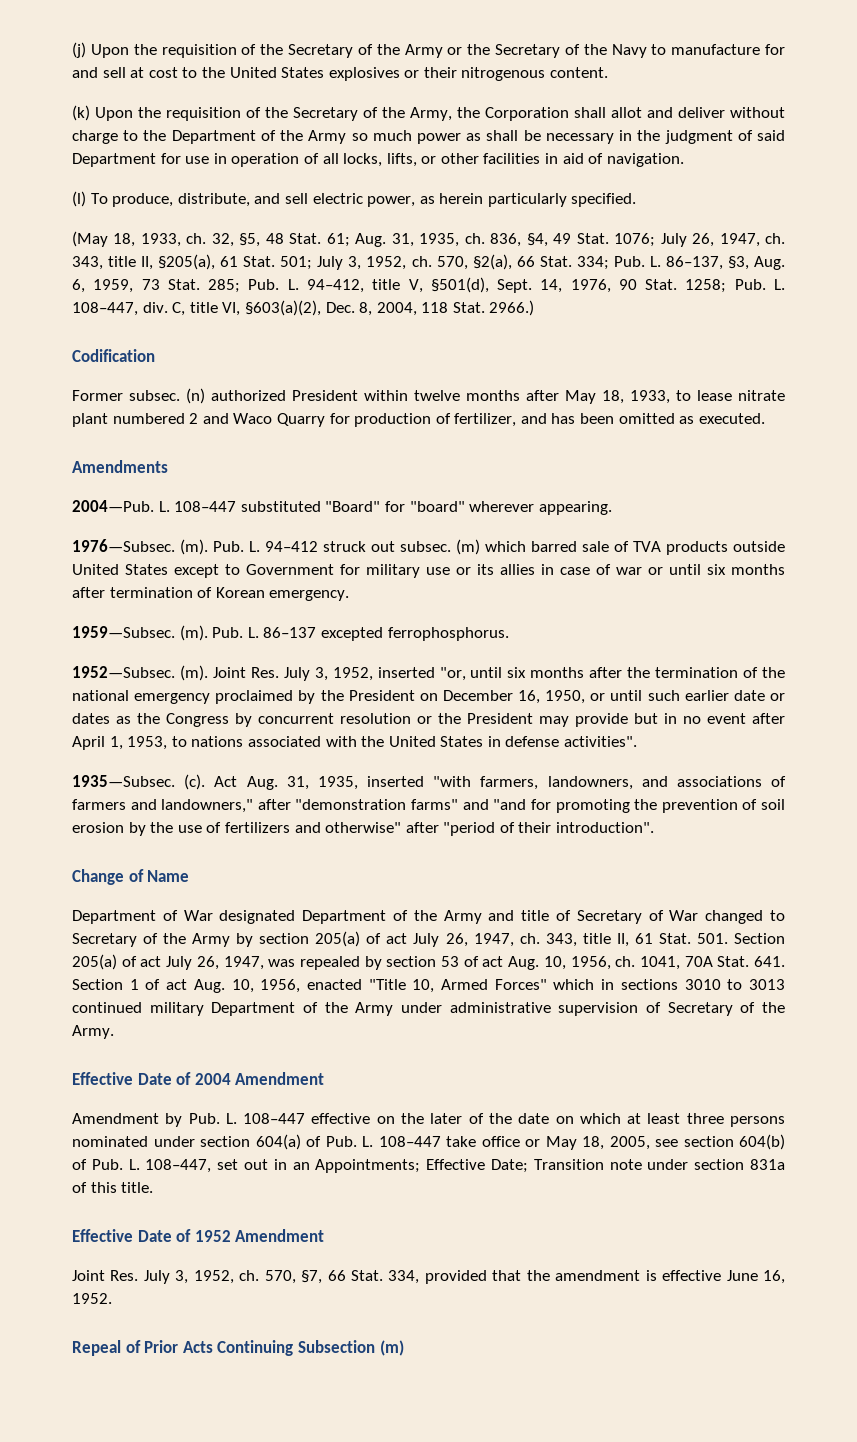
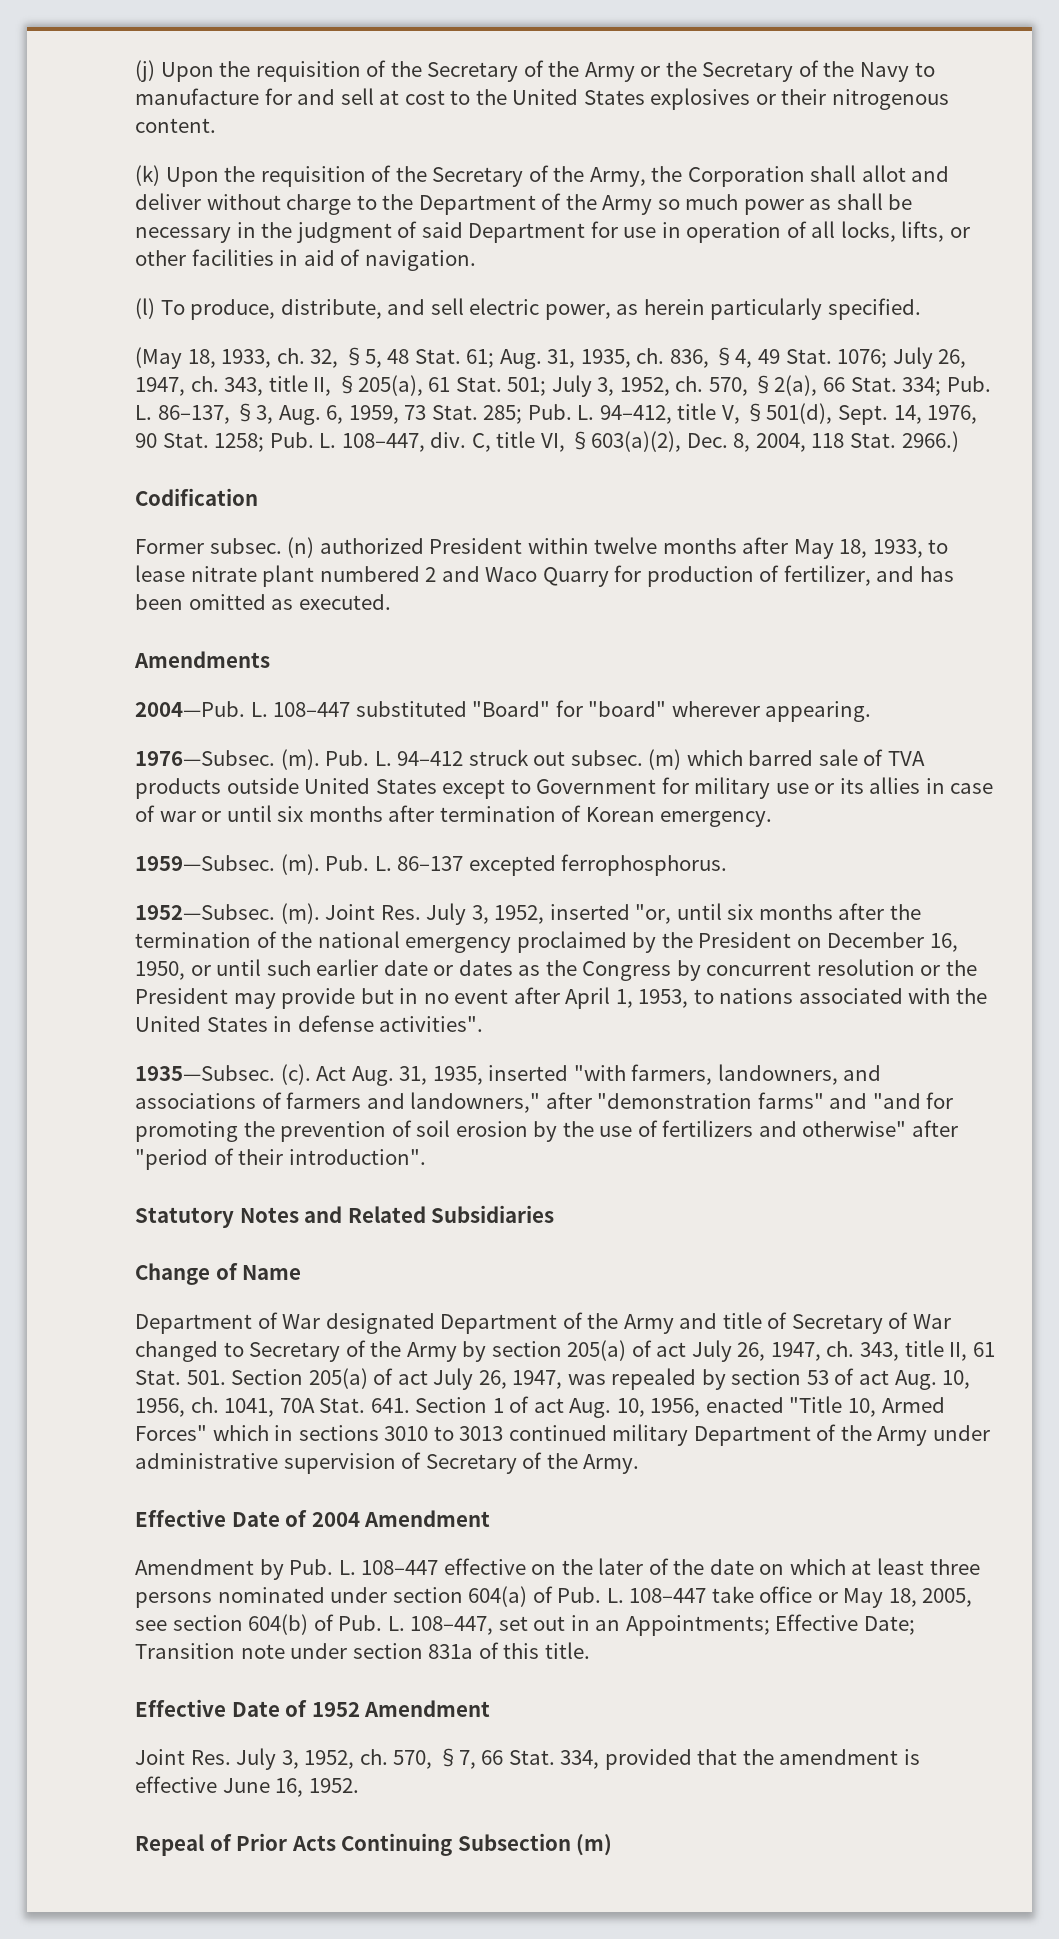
(655, 827) none -> [135,1205,555,1228] // Statutory Notes and Related Subsidiaries

